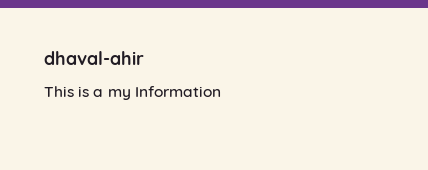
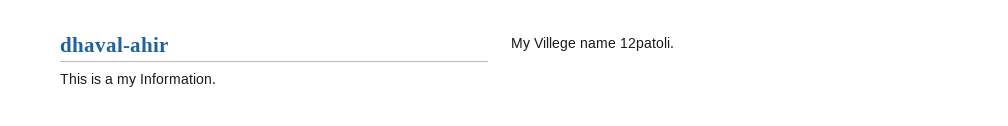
[134,86,221,97] Information -> [140,73,216,84] [511,37,674,51] Information. // My Villege name 12patoli.

